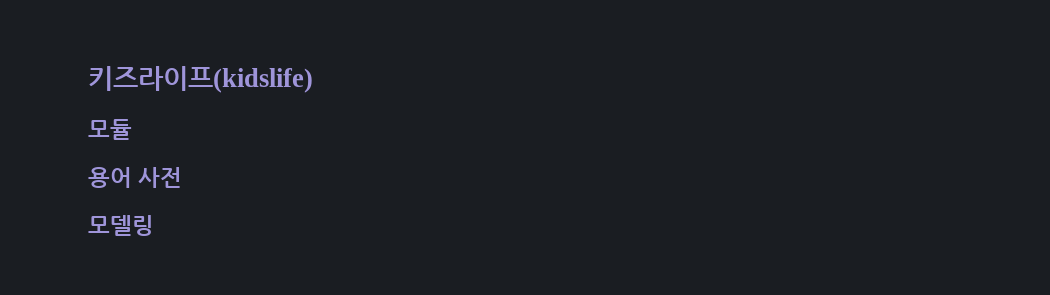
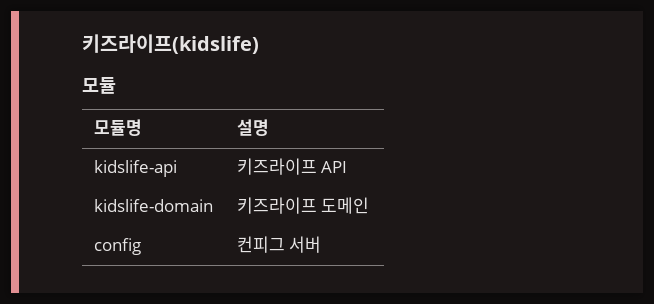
[88,167,183,188] [88,215,154,236] // 용어 사전 // 모델링 -> [93,119,142,136] [236,119,269,136] [93,160,177,177] [236,158,348,175] [93,199,213,212] [236,197,370,214] [93,238,141,255] [236,236,322,253] // 모듈명 | 설명 // kidslife-api | 키즈라이프 API // kidslife-domain | 키즈라이프 도메인 // config | 컨피그 서버

